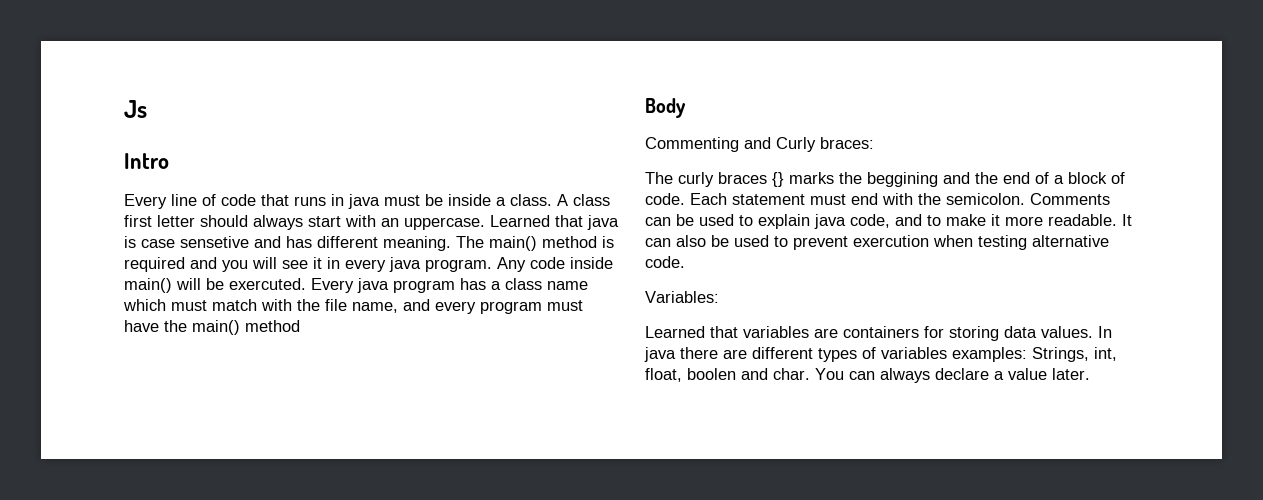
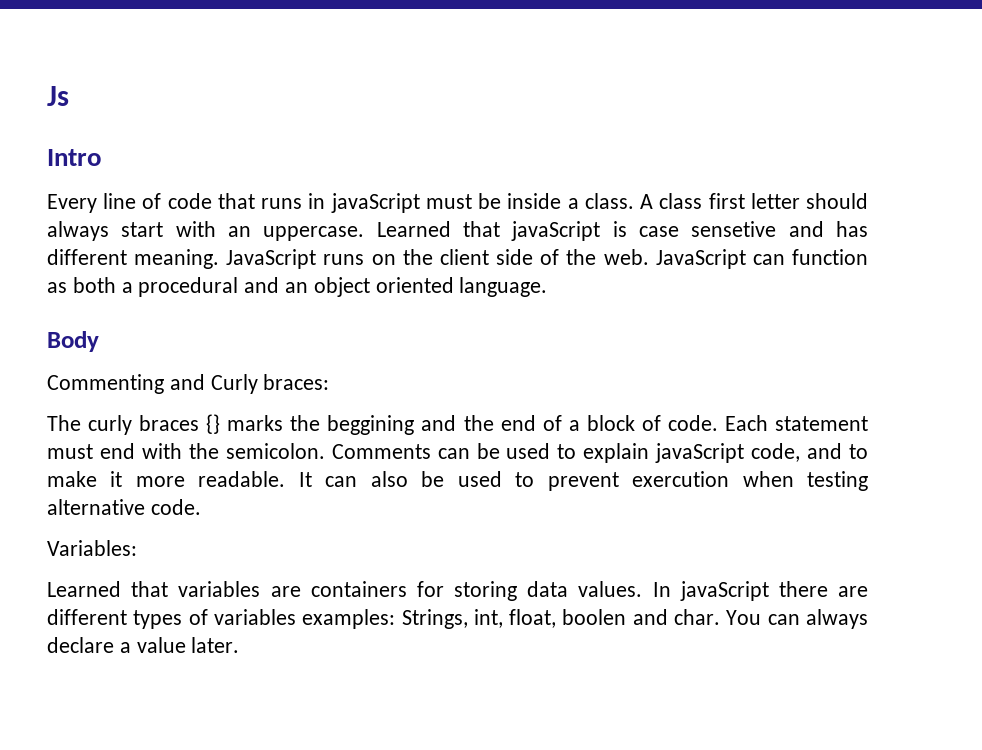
[348,194,380,209] java -> [330,193,420,213] javaScript
[587,215,619,230] java -> [511,221,601,241] javaScript
[456,236,614,251] [124,257,613,272] [124,278,588,293] [123,299,583,314] [124,320,300,335] The main() method is required and you will see it in every java program. Any code inside main() will be exercuted. Every java program has a class name which must match with the file name, and every program must have the main() method -> [226,249,868,269] [47,277,548,297] JavaScript runs on the client side of the web. JavaScript can function as both a procedural and an object oriented language.
[814,214,846,229] java -> [655,443,745,463] javaScript
[644,347,676,362] java -> [679,581,769,601] javaScript

